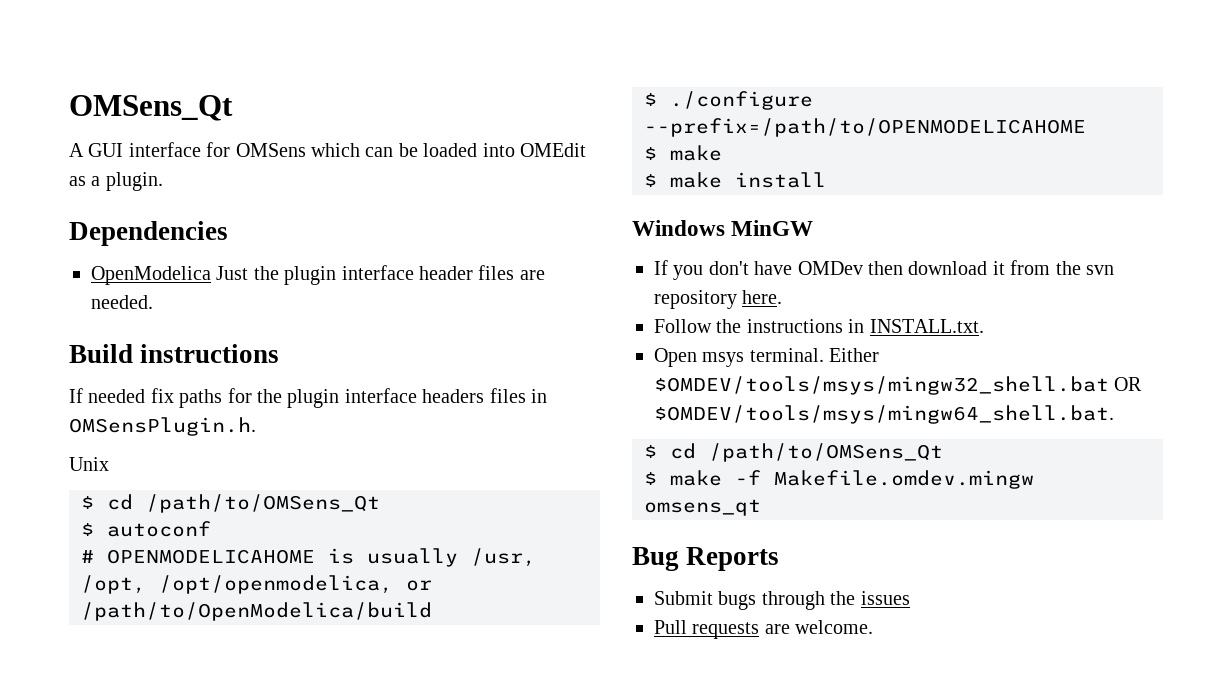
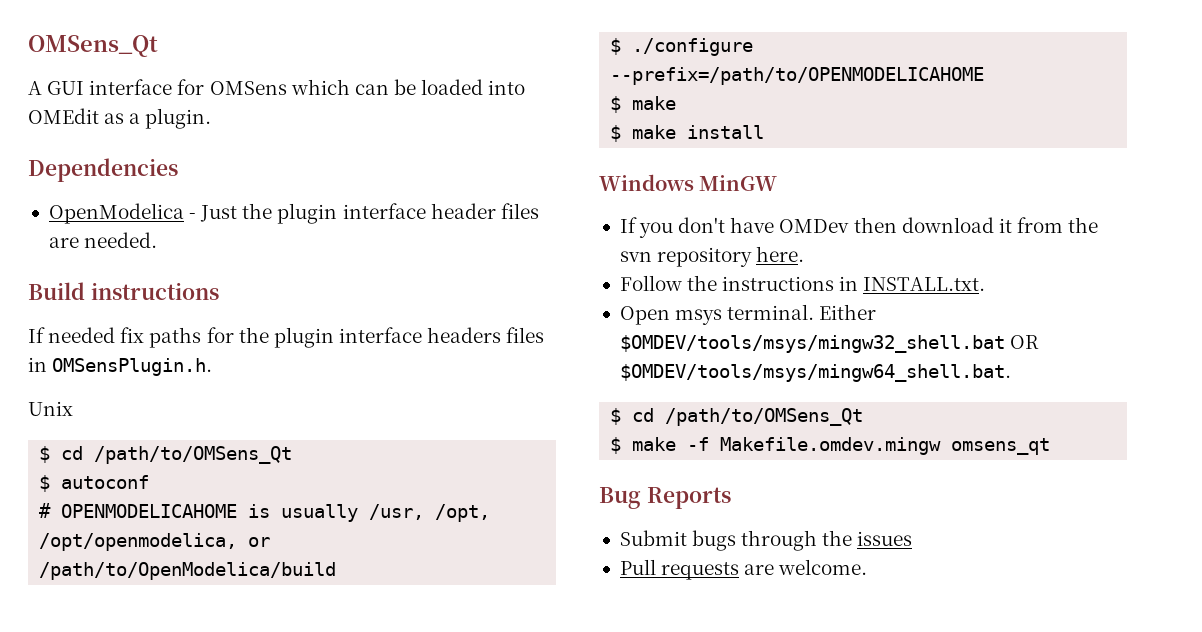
(211, 275) none -> [189,213,197,219] -

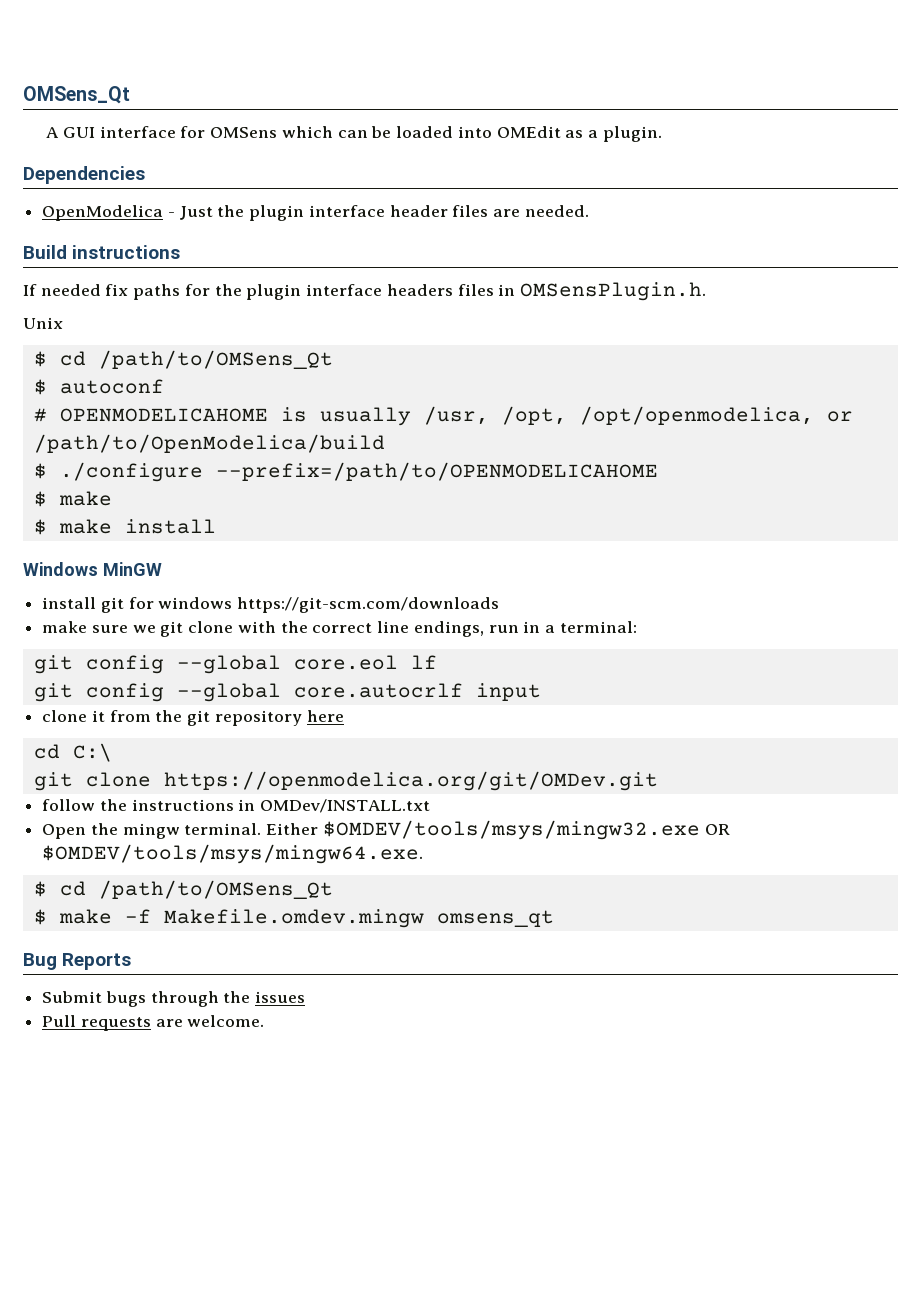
[619,217,1099,238] [619,246,805,267] [619,275,682,291] If you don't have OMDev then download it from the svn repository here. // Follow -> [42,597,500,613] [42,621,637,637] [33,655,437,674] [33,683,541,702] [42,710,344,726] [33,743,112,762] [33,771,658,791] [42,799,96,811] install git for windows https://git-scm.com/downloads // make sure we git clone with the correct line endings, run in a terminal: // git config --global core.eol lf // git config --global core.autocrlf input // clone it from the git repository here // cd C:\ // git clone https://openmodelica.org/git/OMDev.git // follow
[863,277,986,291] INSTALL.txt. -> [260,799,431,813] OMDev/INSTALL.txt
[675,304,877,325] [619,335,1040,353] [619,364,1011,382] msys terminal. Either $OMDEV/tools/msys/mingw32_shell.bat OR $OMDEV/tools/msys/mingw64_shell.bat. -> [90,820,730,840] [42,844,424,864] the mingw terminal. Either $OMDEV/tools/msys/mingw32.exe OR $OMDEV/tools/msys/mingw64.exe.

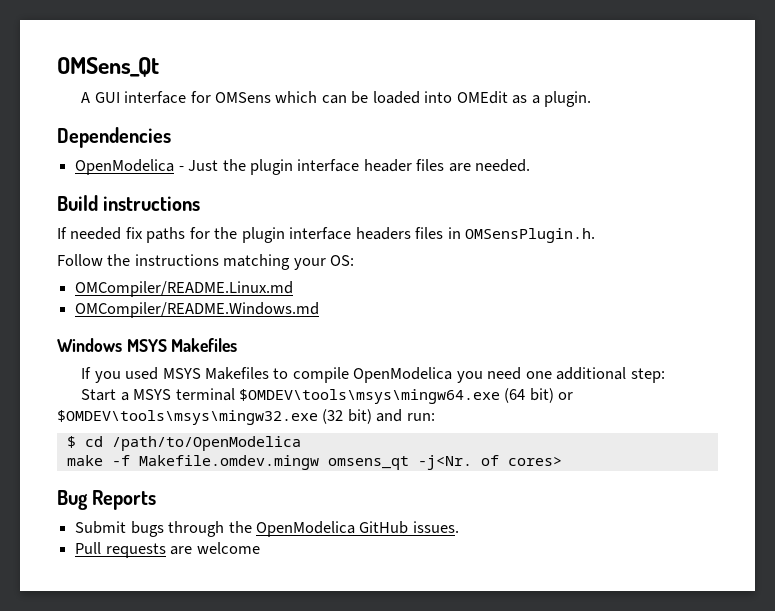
[23,317,63,329] [33,350,333,369] [33,379,164,395] [33,406,853,426] [33,434,385,453] [33,462,658,482] [33,491,112,507] [33,519,216,535] [23,562,162,576] [42,597,500,613] [42,621,637,637] [33,655,437,674] [33,683,541,702] [42,710,344,726] [33,743,112,762] [33,771,658,791] [42,799,431,813] [42,820,730,840] [42,844,424,864] [33,880,333,899] [33,909,47,925] Unix // $ cd /path/to/OMSens_Qt // $ autoconf // # OPENMODELICAHOME is usually /usr, /opt, /opt/openmodelica, or /path/to/OpenModelica/build // $ ./configure --prefix=/path/to/OPENMODELICAHOME // $ make // $ make install // Windows MinGW // install git for windows https://git-scm.com/downloads // make sure we git clone with the correct line endings, run in a terminal: // git config --global core.eol lf // git config --global core.autocrlf input // clone it from the git repository here // cd C:\ // git clone https://openmodelica.org/git/OMDev.git // follow the instructions in OMDev/INSTALL.txt // Open the mingw terminal. Either $OMDEV/tools/msys/mingw32.exe OR $OMDEV/tools/msys/mingw64.exe. // $ cd /path/to/OMSens_Qt // $ -> [57,254,355,270] [75,281,294,297] [75,302,320,318] [57,338,238,352] [81,367,665,383] [81,388,574,404] [57,409,435,425] [66,436,301,451] Follow the instructions matching your OS: // OMCompiler/README.Linux.md // OMCompiler/README.Windows.md // Windows MSYS Makefiles // If you used MSYS Makefiles to compile OpenModelica you need one additional step: // Start a MSYS terminal $OMDEV\tools\msys\mingw64.exe (64 bit) or $OMDEV\tools\msys\mingw32.exe (32 bit) and run: // $ cd /path/to/OpenModelica //
(554, 918) none -> [417,455,562,470] -j<Nr. of cores>
[255,991,306,1003] issues -> [255,521,459,537] OpenModelica GitHub issues.
[187,1015,265,1027] welcome. -> [196,542,260,554] welcome

